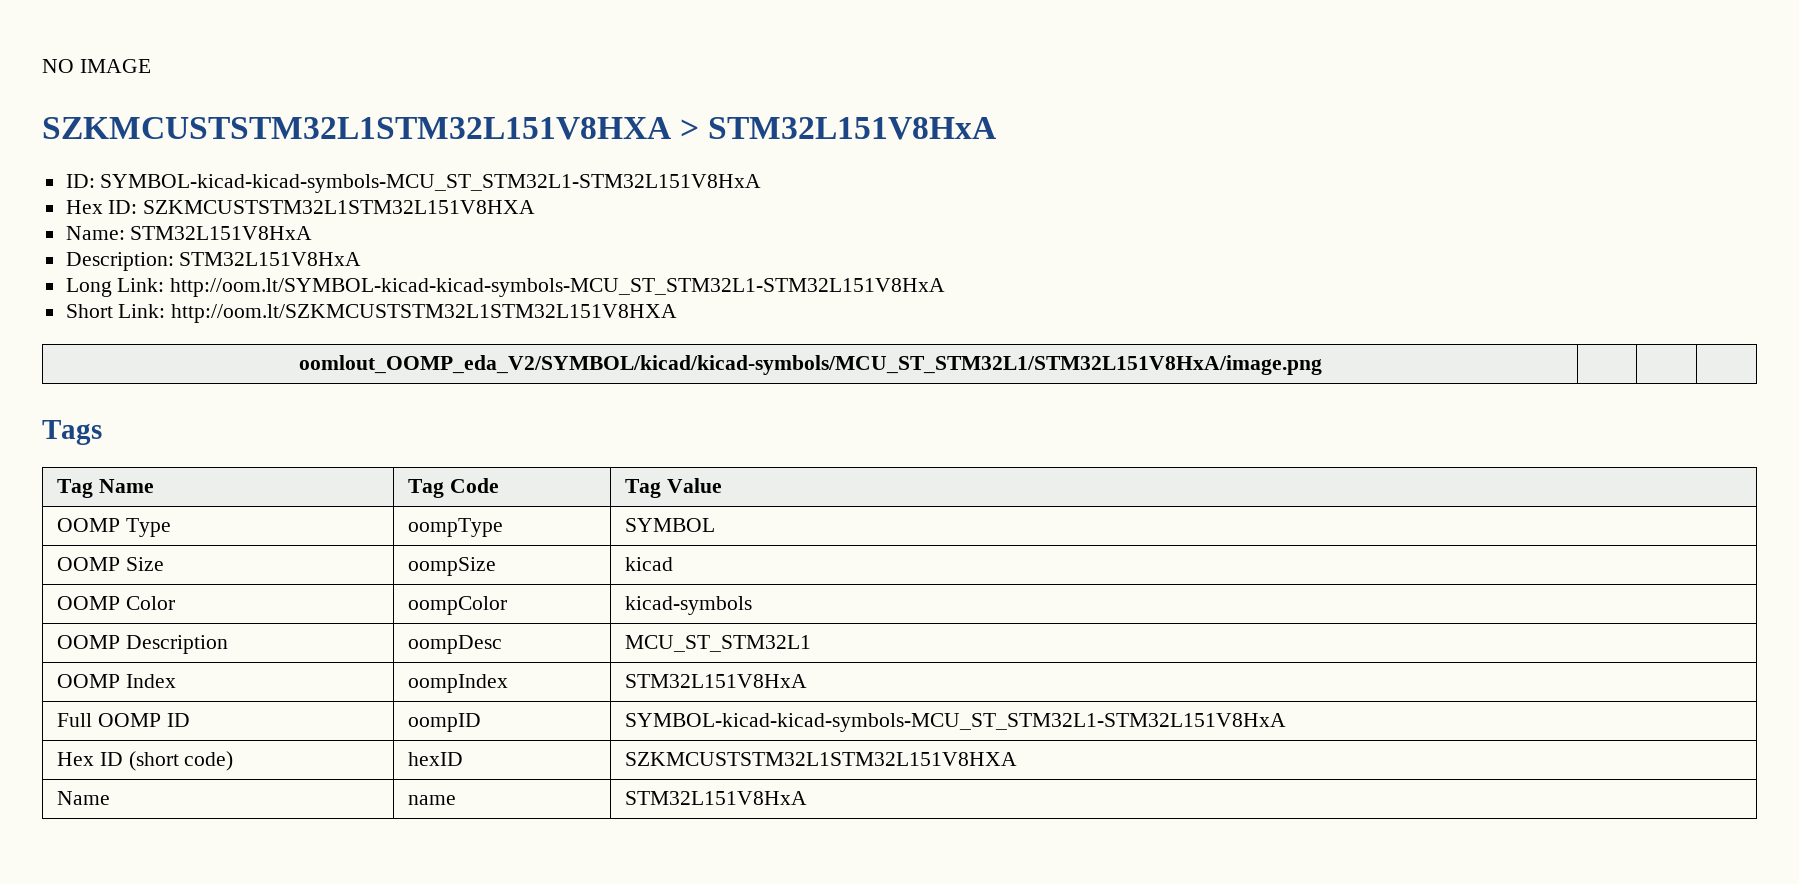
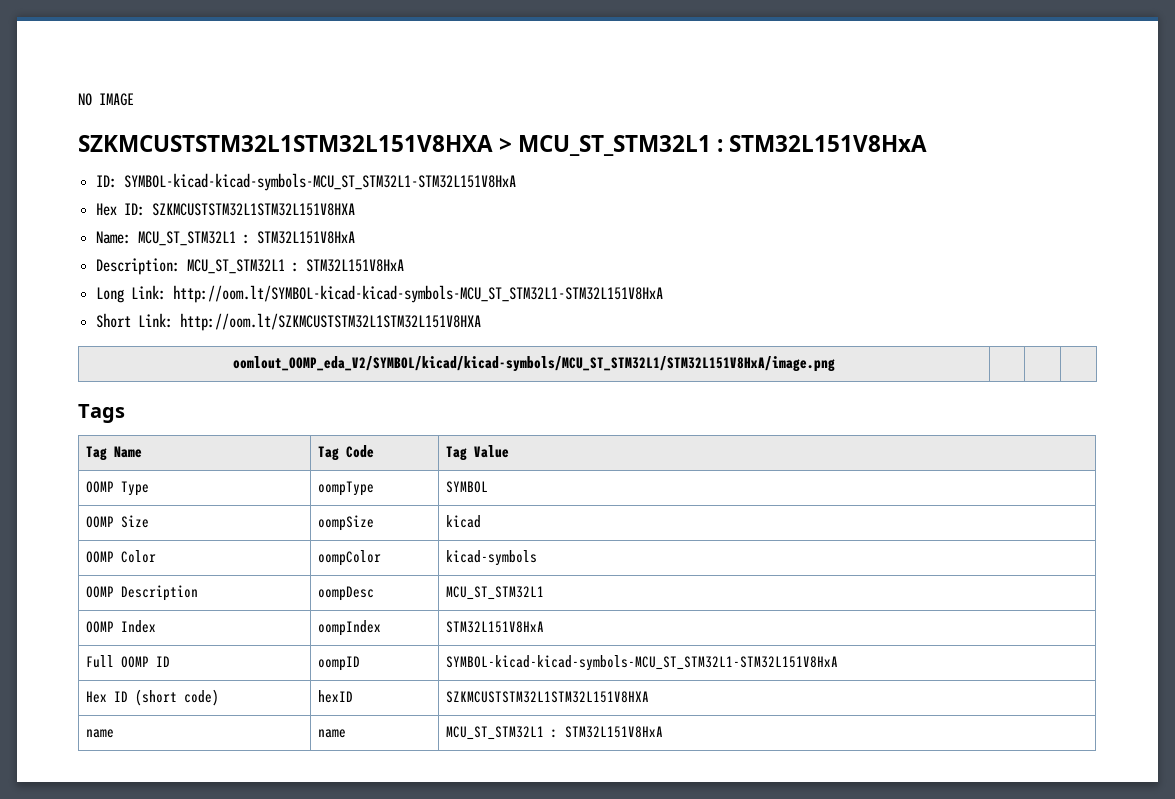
(700, 129) none -> [518,135,724,156] MCU_ST_STM32L1 :
(125, 233) none -> [138,231,251,246] MCU_ST_STM32L1 :
(174, 261) none -> [187,259,300,274] MCU_ST_STM32L1 :
[57,791,111,805] [408,795,457,805] Name | name | -> [85,729,114,738] [317,729,346,738] [445,726,558,740] name | name | MCU_ST_STM32L1 :

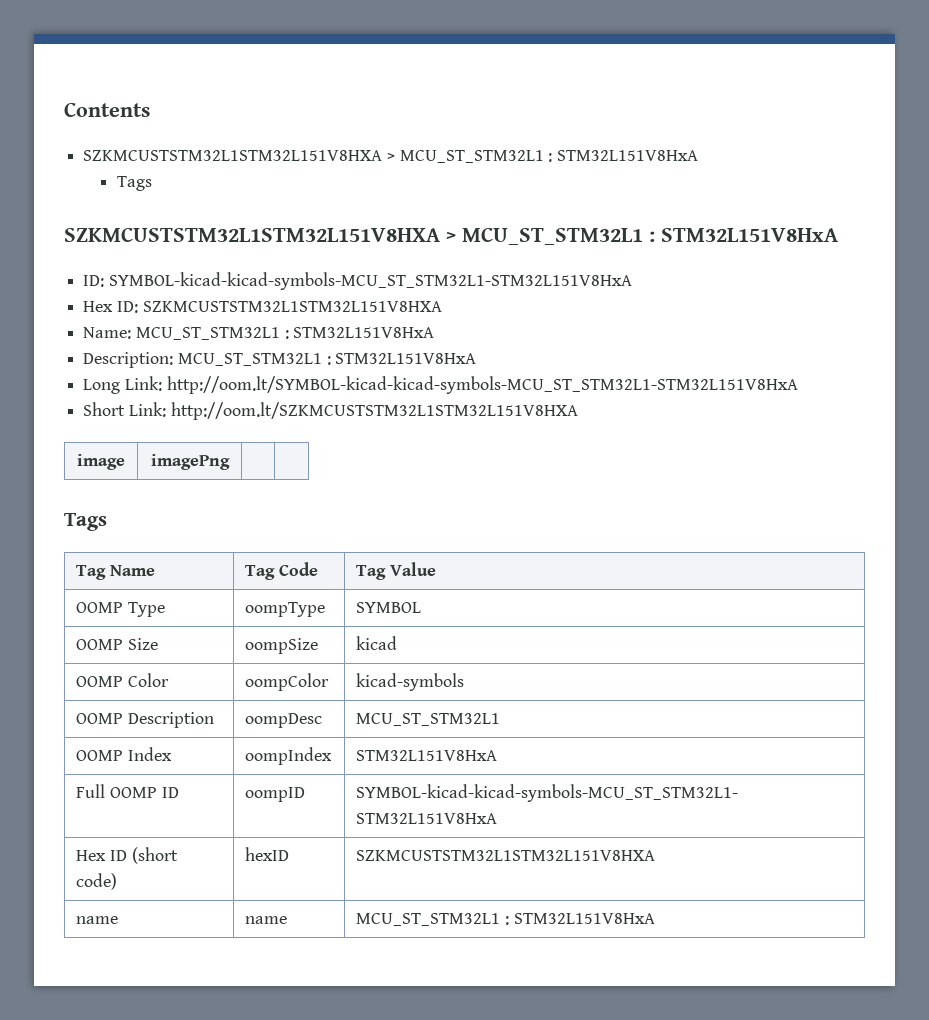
[78,93,134,106] NO IMAGE -> [64,102,150,117] [83,150,699,163] [116,176,152,191] Contents // SZKMCUSTSTM32L1STM32L151V8HXA > MCU_ST_STM32L1 : STM32L151V8HxA // Tags
[233,356,835,372] oomlout_OOMP_eda_V2/SYMBOL/kicad/kicad-symbols/MCU_ST_STM32L1/STM32L151V8HxA/image.png | -> [77,454,125,470] [150,454,230,470] image | imagePng

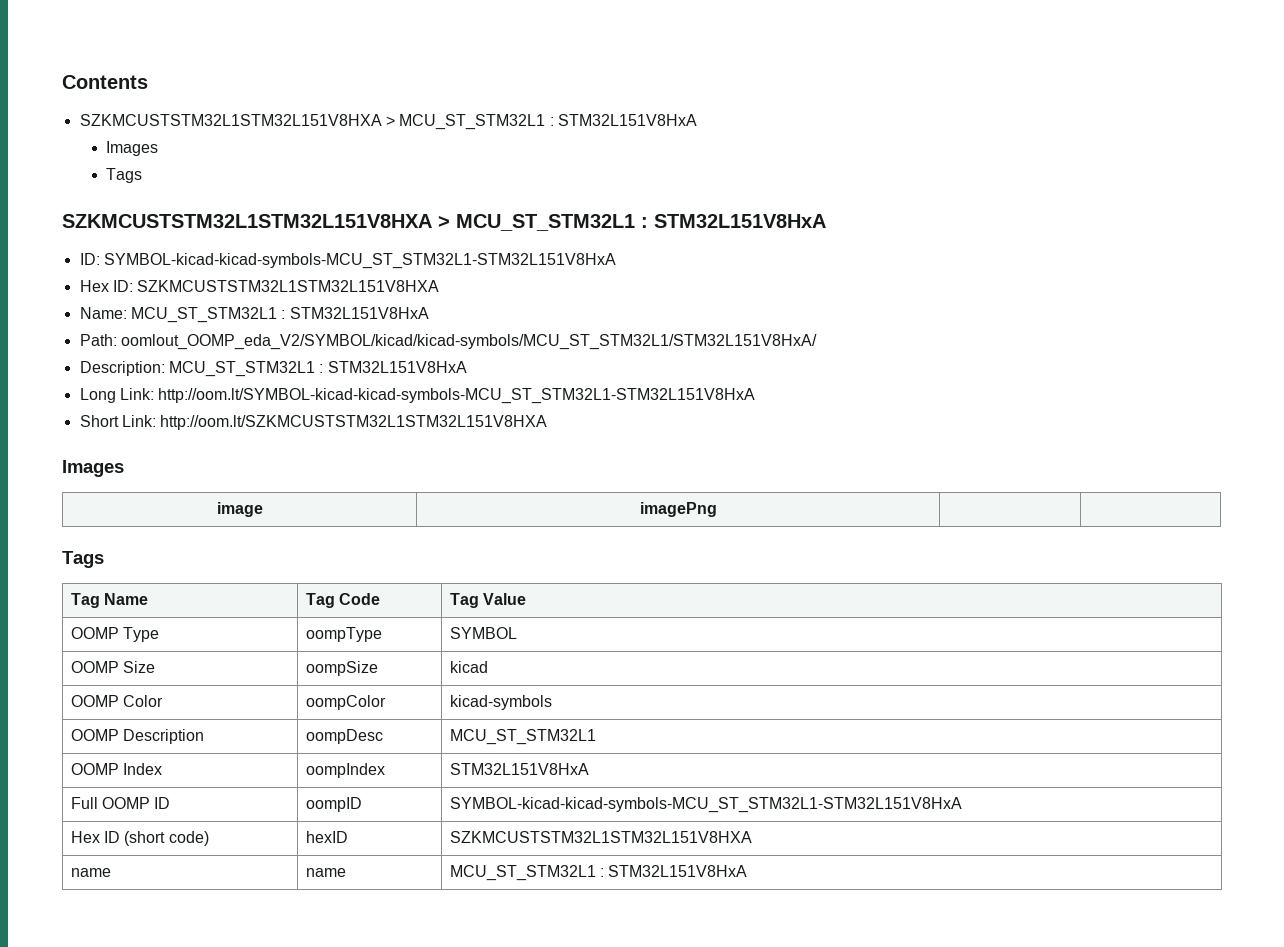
(699, 155) none -> [106,141,159,156] // Images
(435, 332) none -> [79,334,817,350] // Path: oomlout_OOMP_eda_V2/SYMBOL/kicad/kicad-symbols/MCU_ST_STM32L1/STM32L151V8HxA/
(578, 411) none -> [62,460,124,477] // Images

